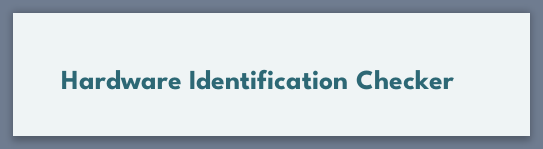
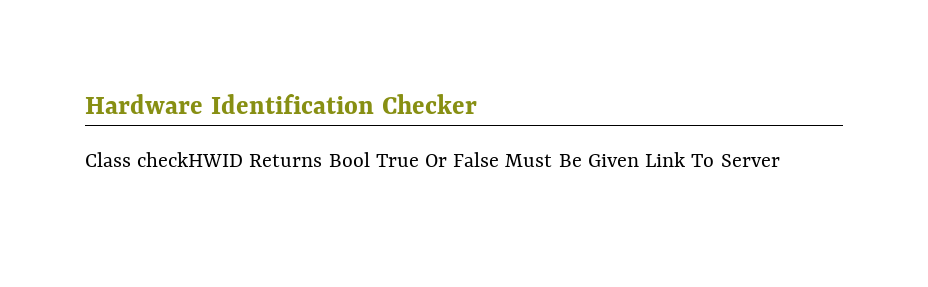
(454, 80) none -> [85,152,780,167] // Class checkHWID Returns Bool True Or False Must Be Given Link To Server

